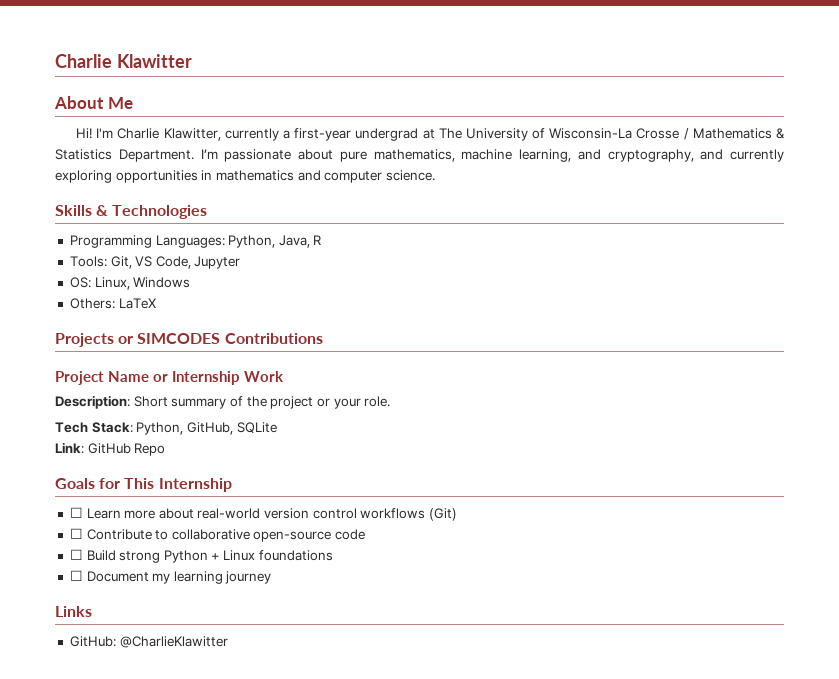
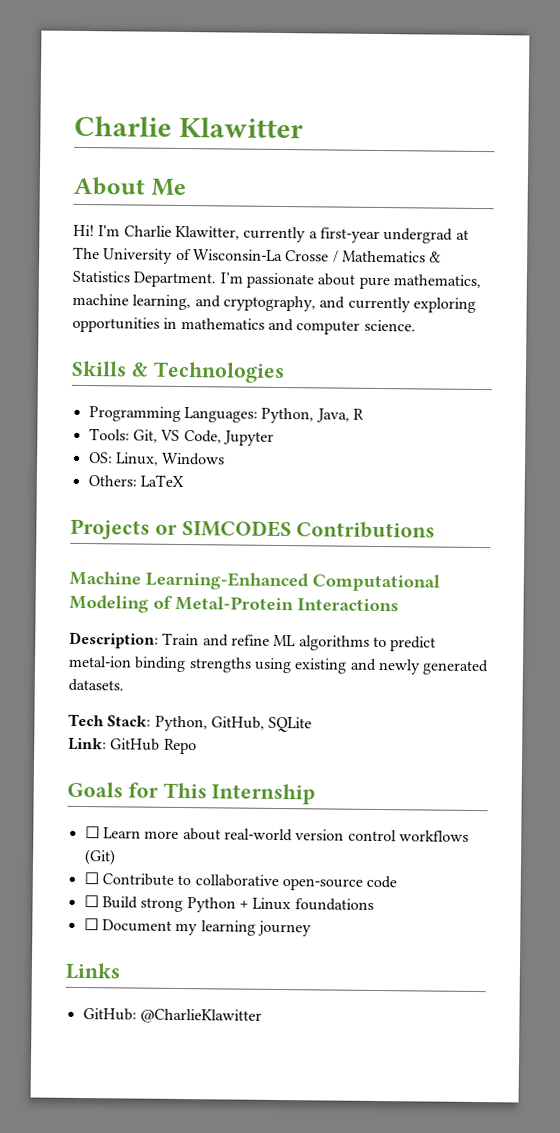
[55,371,284,385] [55,395,391,409] Project Name or Internship Work // Description: Short summary of the project or your role. -> [69,570,440,592] [69,594,399,613] [69,631,437,652] [68,655,490,676] [68,678,124,692] Machine Learning-Enhanced Computational Modeling of Metal-Protein Interactions // Description: Train and refine ML algorithms to predict metal-ion binding strengths using existing and newly generated datasets.

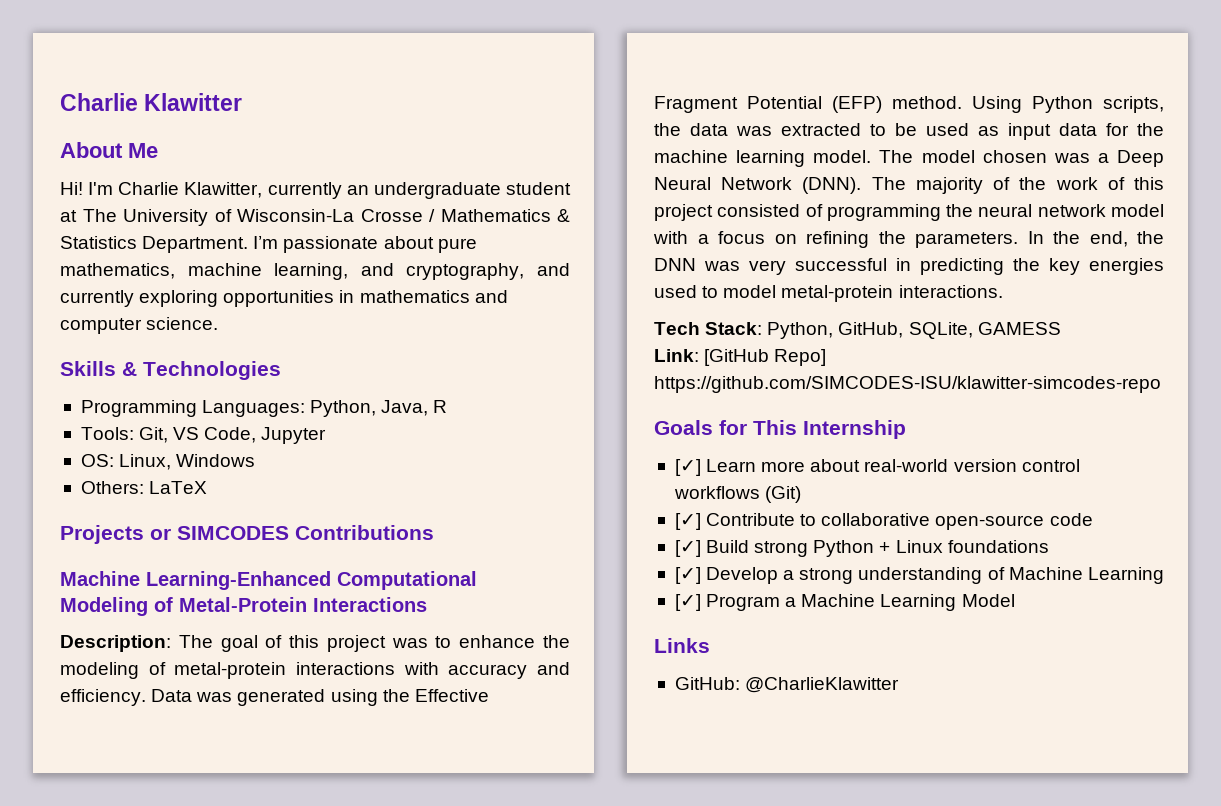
[308,227,454,244] a first-year undergrad -> [346,182,571,199] an undergraduate student
[162,632,437,652] [68,655,490,676] [68,678,124,692] Train and refine ML algorithms to predict metal-ion binding strengths using existing and newly generated datasets. -> [178,635,570,652] [60,662,570,679] [60,689,489,706] [654,96,1164,113] [654,123,1164,140] [654,150,1164,167] [654,177,1164,194] [654,204,1164,221] [653,231,1164,248] [654,258,1164,275] [654,285,1003,302] The goal of this project was to enhance the modeling of metal-protein interactions with accuracy and efficiency. Data was generated using the Effective Fragment Potential (EFP) method. Using Python scripts, the data was extracted to be used as input data for the machine learning model. The model chosen was a Deep Neural Network (DNN). The majority of the work of this project consisted of programming the neural network model with a focus on refining the parameters. In the end, the DNN was very successful in predicting the key energies used to model metal-protein interactions.
[268,716,313,733] SQLite -> [908,322,1061,339] SQLite, GAMESS
[110,738,197,755] GitHub Repo -> [704,349,827,366] [654,376,1161,393] [GitHub Repo] https://github.com/SIMCODES-ISU/klawitter-simcodes-repo
[84,826,100,839] ☐ -> [674,459,701,476] [✓]
[83,872,99,885] ☐ -> [674,513,701,530] [✓]
[83,895,99,908] ☐ -> [674,540,701,557] [✓]
[83,918,312,937] ☐ Document my learning journey -> [674,567,1164,584] [674,594,1015,611] [✓] Develop a strong understanding of Machine Learning // [✓] Program a Machine Learning Model

